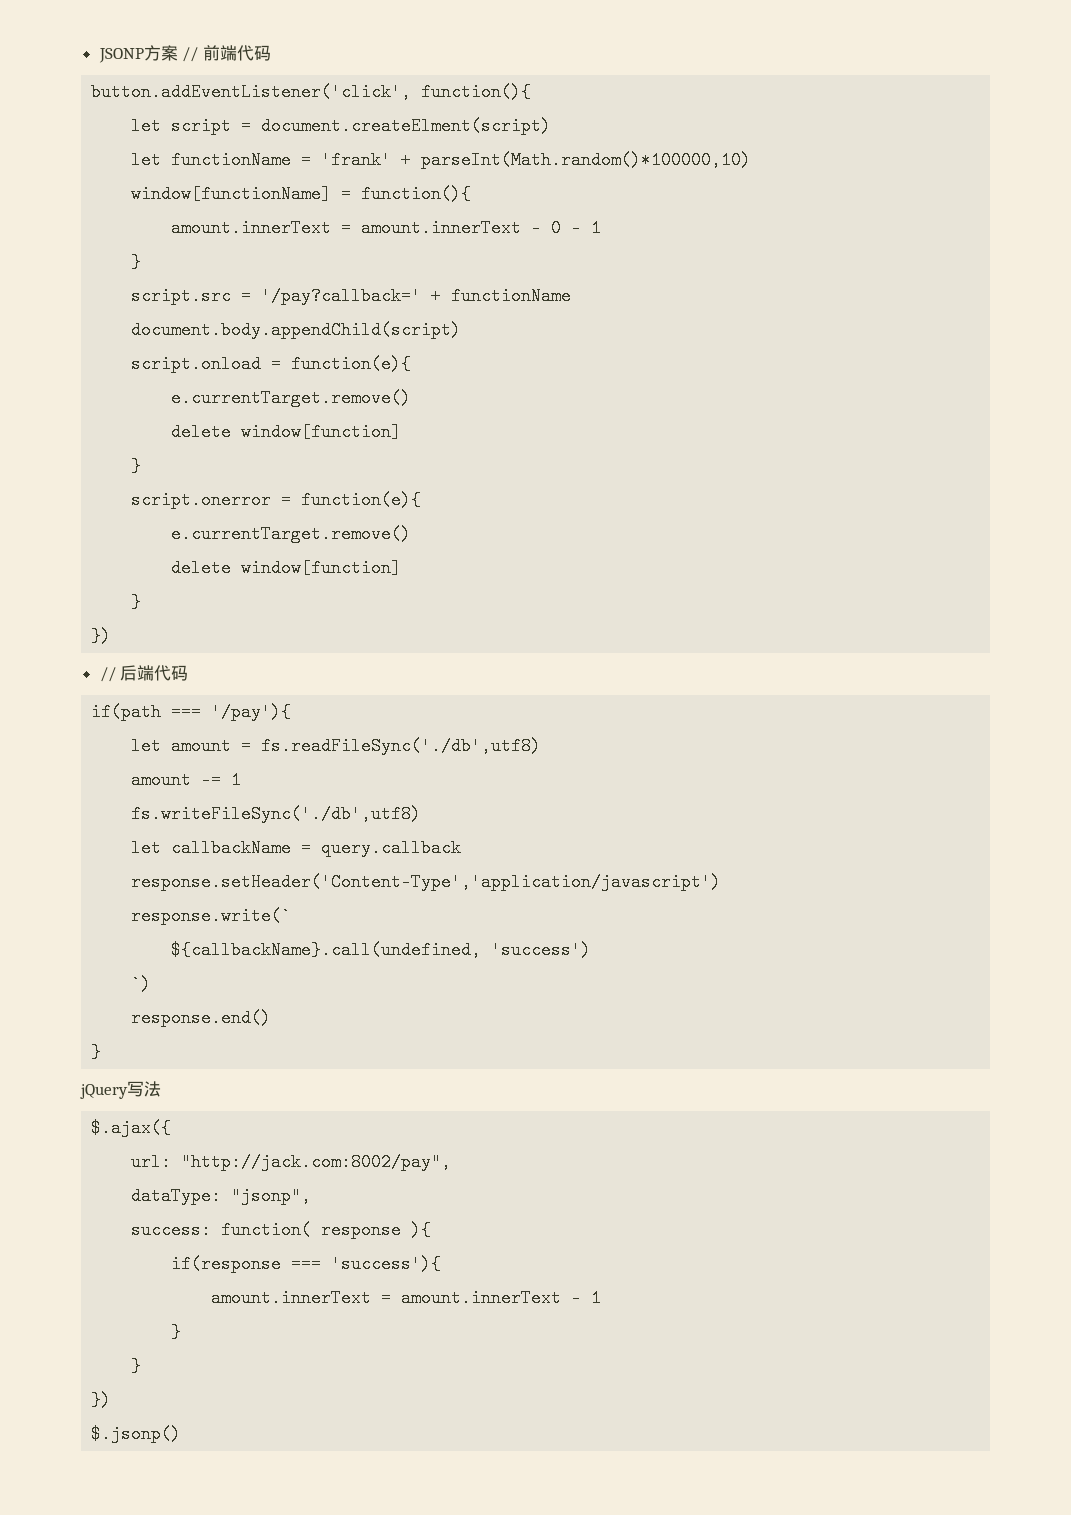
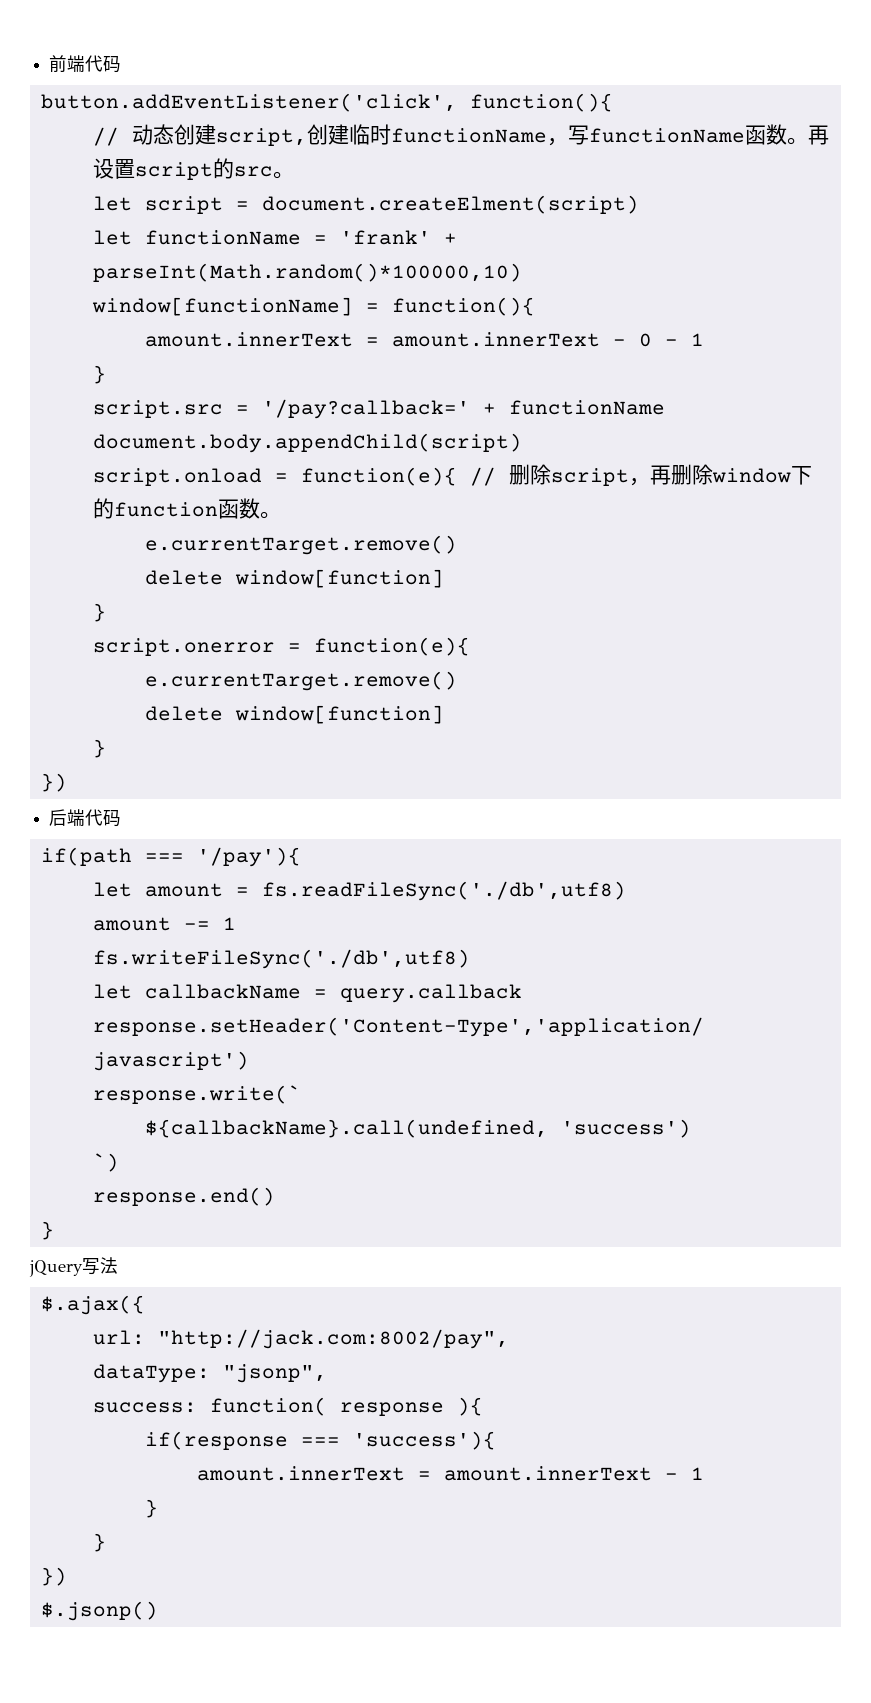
[98,45,199,63] JSONP方案 // -> (49, 64) none
(532, 92) none -> [92,124,829,146] [92,158,294,180] // // 动态创建script,创建临时functionName，写functionName函数。再设置script的src。
(412, 364) none -> [469,464,812,486] [92,498,281,519] // 删除script，再删除window下的function函数。
[99,667,116,682] // -> (67, 782) none

